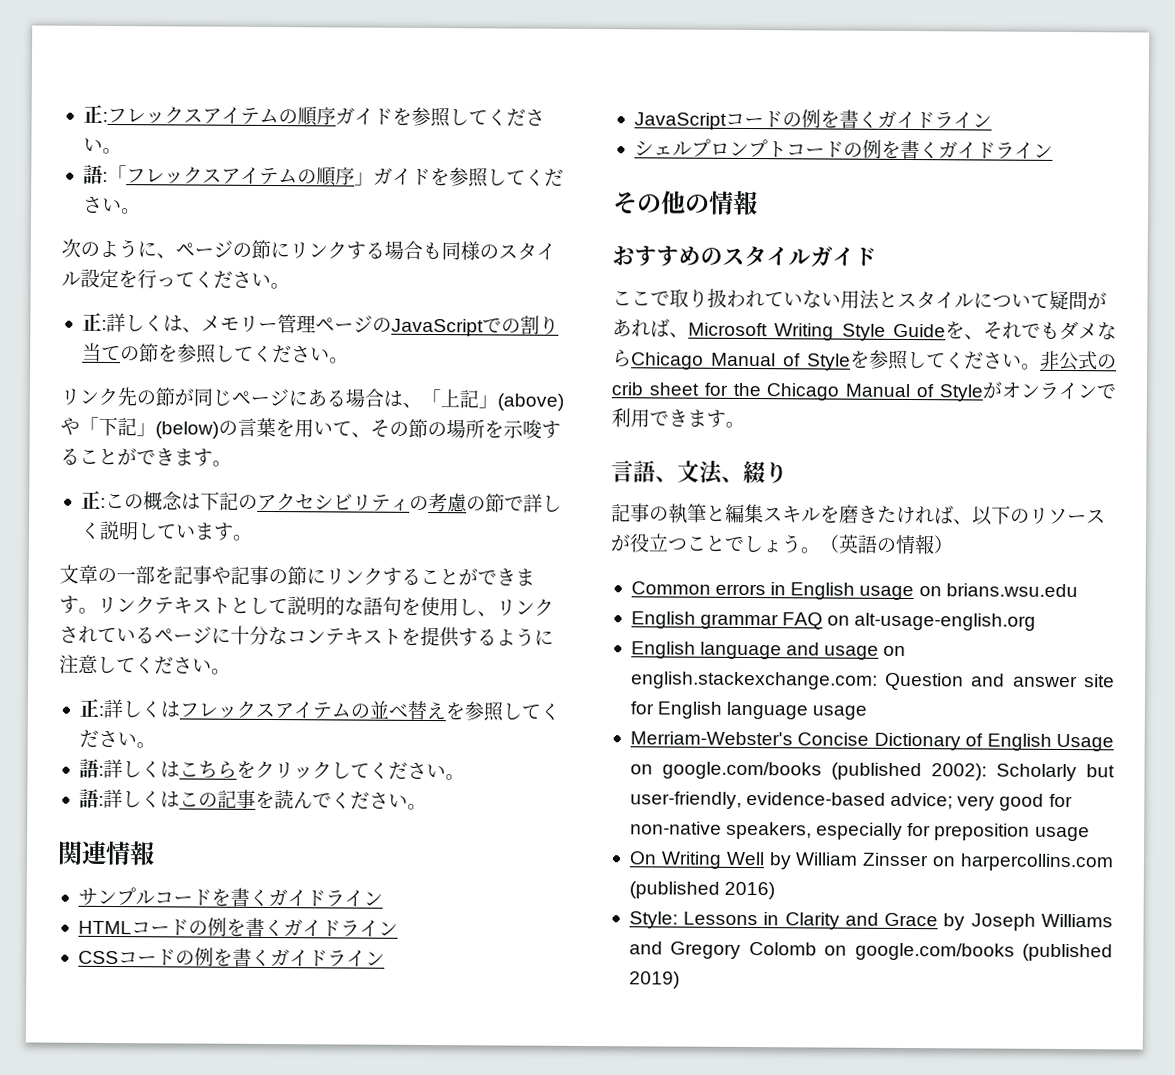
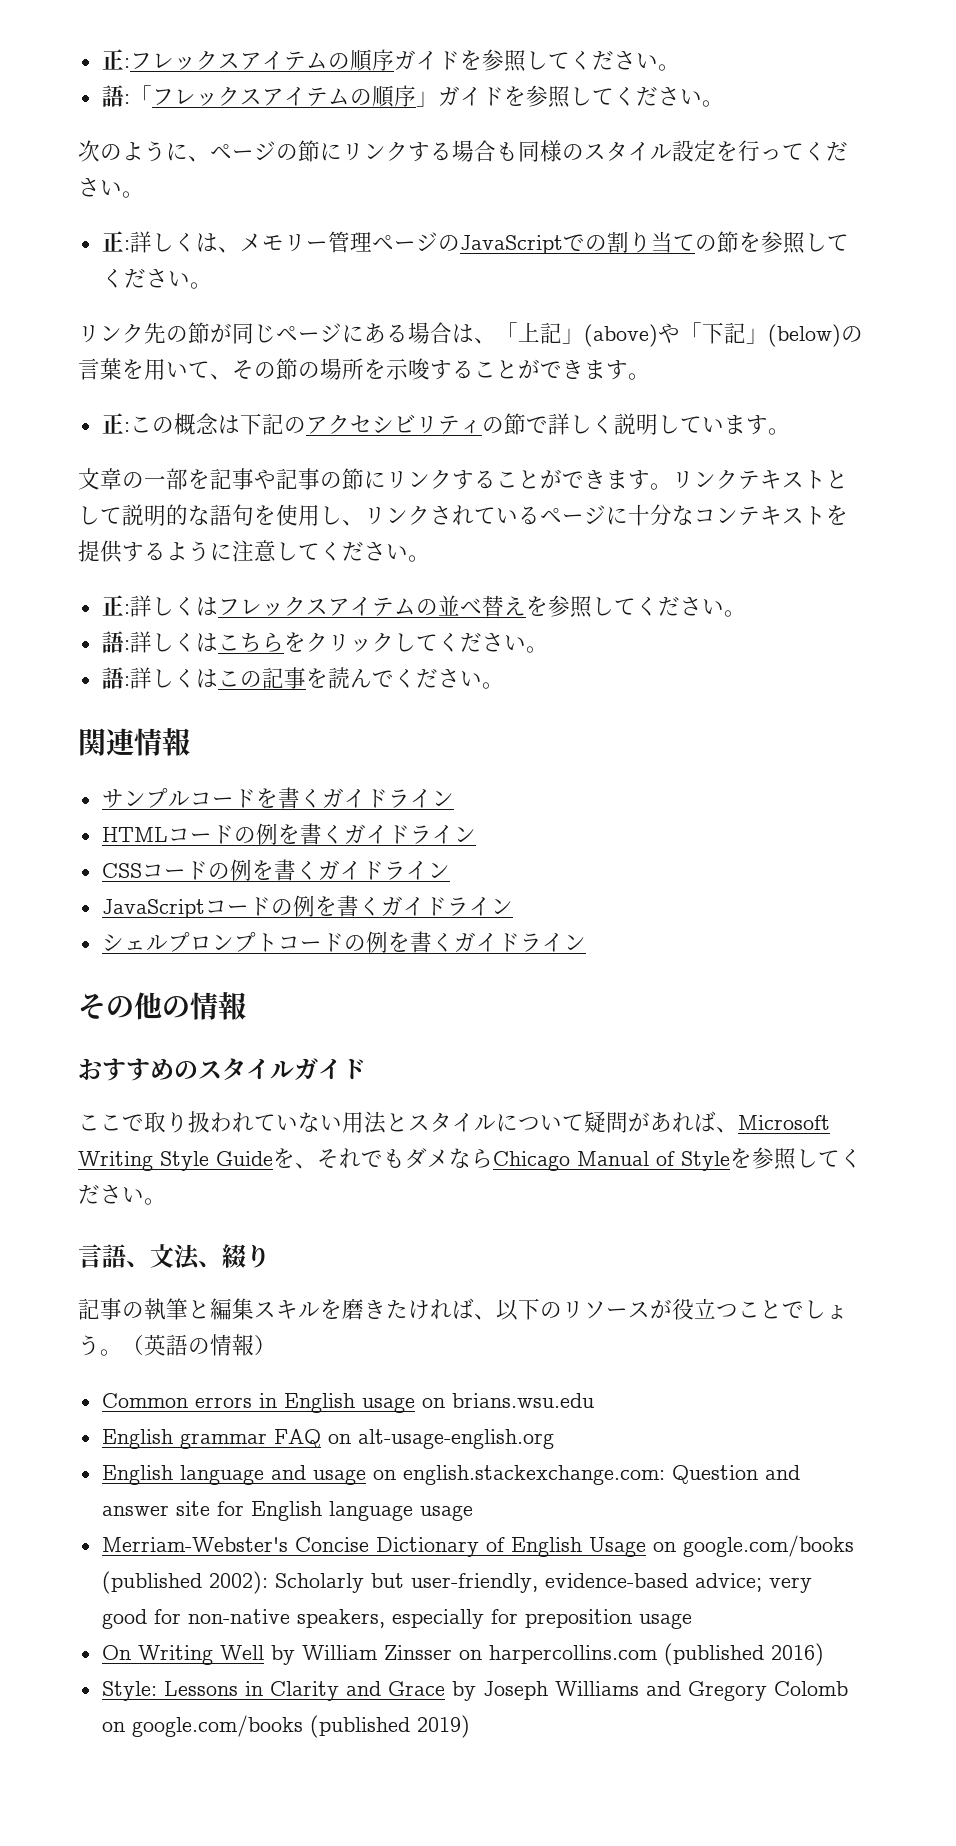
[427,492,486,513] 考慮の -> (504, 425) none
[1040,350,1117,372] [611,381,1116,402] [611,408,745,428] 非公式のcrib sheet for the Chicago Manual of Styleがオンラインで利用できます。 -> (166, 1201) none

